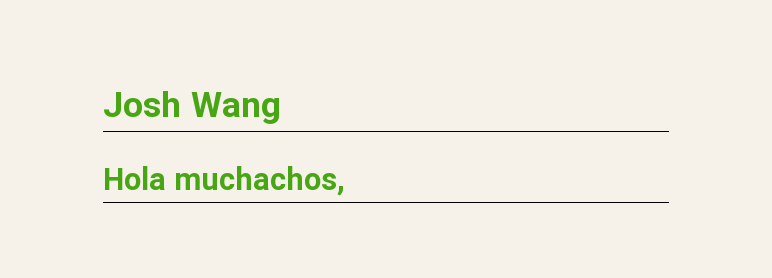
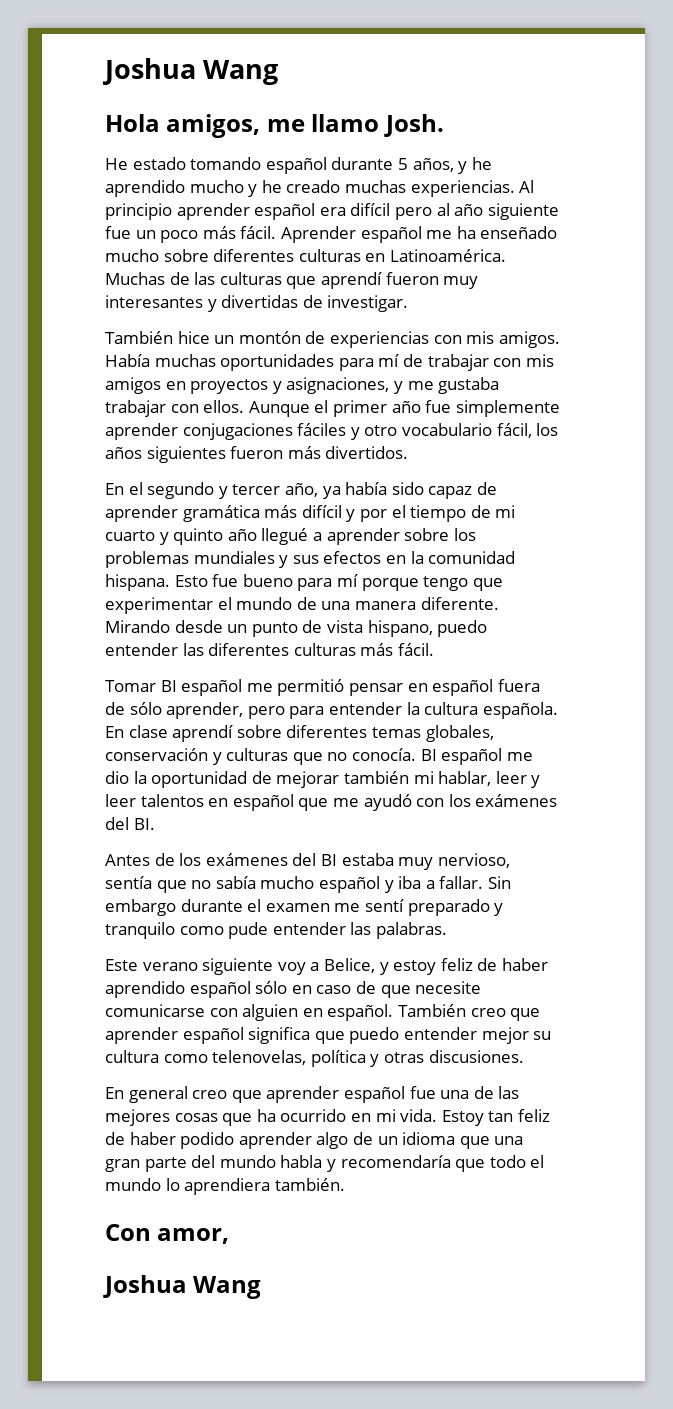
[103,91,181,117] Josh -> [103,58,196,85] Joshua
[174,166,346,196] muchachos, -> [166,114,444,138] [105,157,492,174] [105,180,535,197] [105,203,559,220] [105,226,558,243] [105,249,506,262] [105,272,479,289] [105,295,409,312] [105,331,560,348] [105,354,554,371] [105,377,500,394] [105,400,560,417] [105,423,559,440] [105,446,409,463] [105,482,497,499] [105,505,516,522] [105,528,476,545] [105,551,516,568] [105,574,503,591] [105,597,499,614] [105,620,488,637] [105,643,434,656] [105,679,540,696] [105,702,558,719] [105,725,494,742] [105,748,533,765] [105,771,541,788] [105,794,558,811] [105,817,155,830] [105,853,510,870] [105,876,511,893] [105,899,504,916] [105,922,447,939] [105,958,548,975] [105,981,482,998] [105,1004,541,1021] [105,1027,552,1044] [105,1050,524,1067] [105,1086,520,1103] [105,1109,550,1126] [105,1132,524,1149] [105,1155,545,1172] [105,1178,345,1195] [105,1224,230,1244] [103,1275,262,1299] amigos, me llamo Josh. // He estado tomando español durante 5 años, y he aprendido mucho y he creado muchas experiencias. Al principio aprender español era difícil pero al año siguiente fue un poco más fácil. Aprender español me ha enseñado mucho sobre diferentes culturas en Latinoamérica. Muchas de las culturas que aprendí fueron muy interesantes y divertidas de investigar. // También hice un montón de experiencias con mis amigos. Había muchas oportunidades para mí de trabajar con mis amigos en proyectos y asignaciones, y me gustaba trabajar con ellos. Aunque el primer año fue simplemente aprender conjugaciones fáciles y otro vocabulario fácil, los años siguientes fueron más divertidos. // En el segundo y tercer año, ya había sido capaz de aprender gramática más difícil y por el tiempo de mi cuarto y quinto año llegué a aprender sobre los problemas mundiales y sus efectos en la comunidad hispana. Esto fue bueno para mí porque tengo que experimentar el mundo de una manera diferente. Mirando desde un punto de vista hispano, puedo entender las diferentes culturas más fácil. // Tomar BI español me permitió pensar en español fuera de sólo aprender, pero para entender la cultura española. En clase aprendí sobre diferentes temas globales, conservación y culturas que no conocía. BI español me dio la oportunidad de mejorar también mi hablar, leer y leer talentos en español que me ayudó con los exámenes del BI. // Antes de los exámenes del BI estaba muy nervioso, sentía que no sabía mucho español y iba a fallar. Sin embargo durante el examen me sentí preparado y tranquilo como pude entender las palabras. // Este verano siguiente voy a Belice, y estoy feliz de haber aprendido español sólo en caso de que necesite comunicarse con alguien en español. También creo que aprender español significa que puedo entender mejor su cultura como telenovelas, política y otras discusiones. // En general creo que aprender español fue una de las mejores cosas que ha ocurrido en mi vida. Estoy tan feliz de haber podido aprender algo de un idioma que una gran parte del mundo habla y recomendaría que todo el mundo lo aprendiera también. // Con amor, // Joshua Wang

